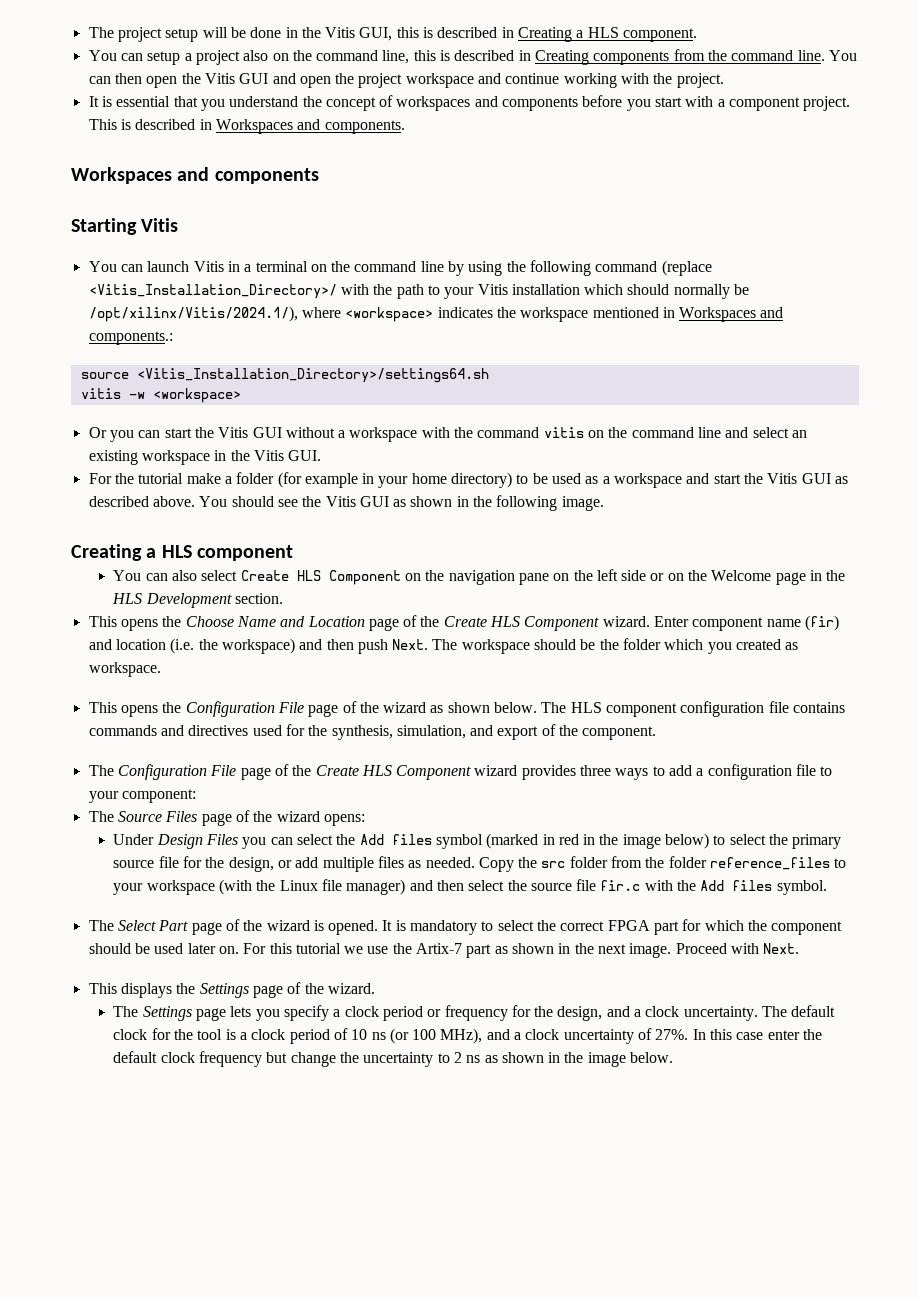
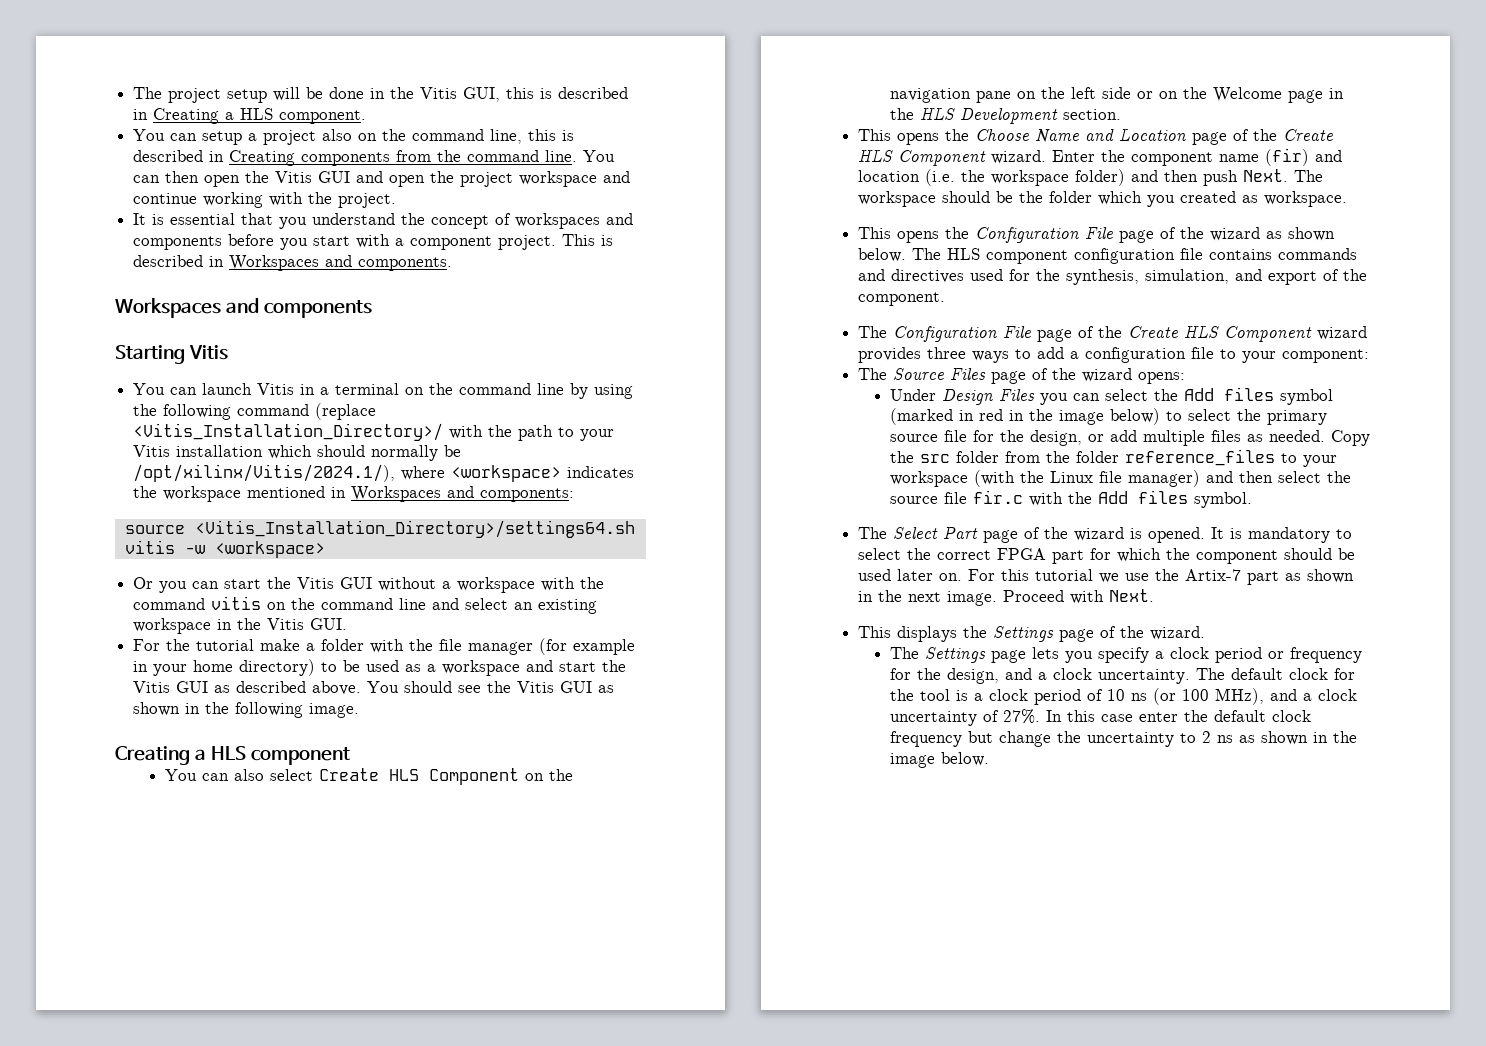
[88,331,173,345] components.: -> [480,488,575,502] components:
(275, 478) none -> [370,639,534,655] with the file manager
(690, 621) none -> [1101,150,1126,162] the
[221,638,295,654] workspace) -> [991,169,1126,186] workspace folder)

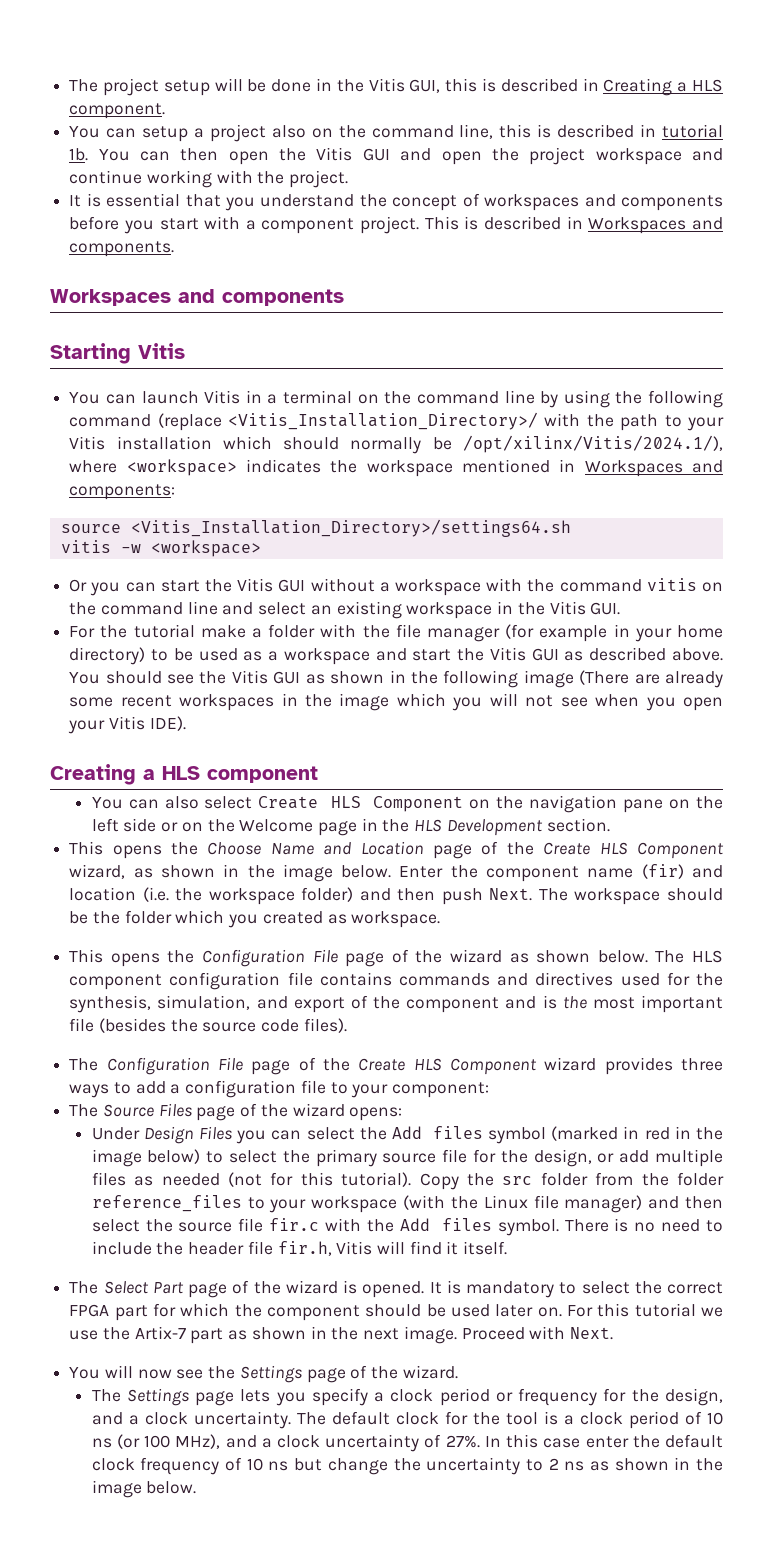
[229,150,578,166] Creating components from the command line. -> [662,124,723,138] [69,148,89,161] tutorial 1b.
[309,703,360,718] image. -> [523,670,724,688] [69,693,724,711] [68,716,186,734] image (There are already some recent workspaces in the image which you will not see when you open your Vitis IDE).
[991,150,1047,164] wizard. -> [69,864,392,882] wizard, as shown in the image below.
[858,292,946,306] component. -> [406,995,724,1013] [69,1018,347,1033] component and is the most important file (besides the source code files).
[1268,430,1325,442] needed. -> [161,1172,412,1187] needed (not for this tutorial).
(1252, 500) none -> [564,1218,724,1232] [91,1241,508,1256] There is no need to include the header file fir.h, Vitis will find it itself.
[858,626,958,642] This displays -> [69,1365,204,1379] You will now see
(962, 739) none -> [225,1457,289,1471] of 10 ns

